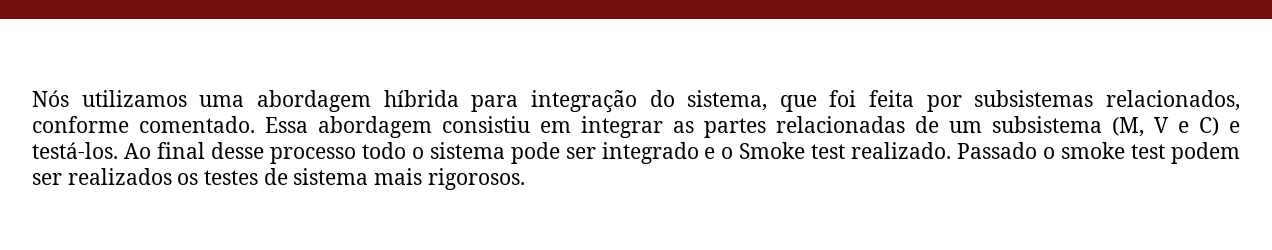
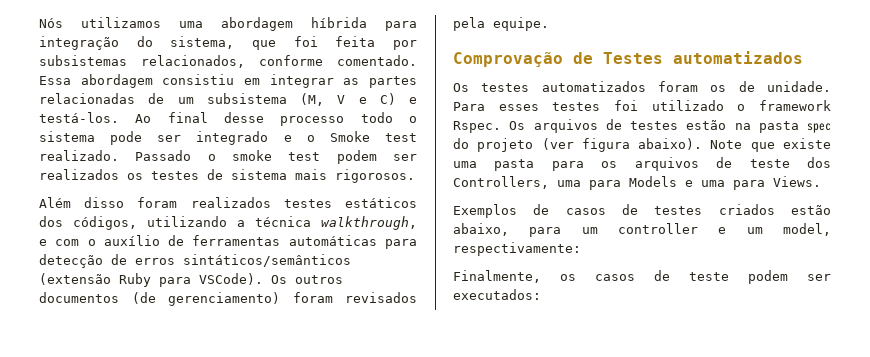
(525, 179) none -> [39,197,417,208] [39,216,417,230] [39,235,417,249] [39,254,351,268] [39,273,343,287] [39,292,417,306] [453,17,549,31] [453,51,803,67] [453,81,831,92] [453,100,831,111] [453,119,831,133] [453,138,831,152] [453,157,831,171] [453,176,821,190] [453,204,831,218] [453,223,831,237] [453,242,581,256] [453,270,831,284] [453,289,541,300] // Além disso foram realizados testes estáticos dos códigos, utilizando a técnica walkthrough, e com o auxílio de ferramentas automáticas para detecção de erros sintáticos/semânticos (extensão Ruby para VSCode). Os outros documentos (de gerenciamento) foram revisados pela equipe. // Comprovação de Testes automatizados // Os testes automatizados foram os de unidade. Para esses testes foi utilizado o framework Rspec. Os arquivos de testes estão na pasta spec do projeto (ver figura abaixo). Note que existe uma pasta para os arquivos de teste dos Controllers, uma para Models e uma para Views. // Exemplos de casos de testes criados estão abaixo, para um controller e um model, respectivamente: // Finalmente, os casos de teste podem ser executados:

